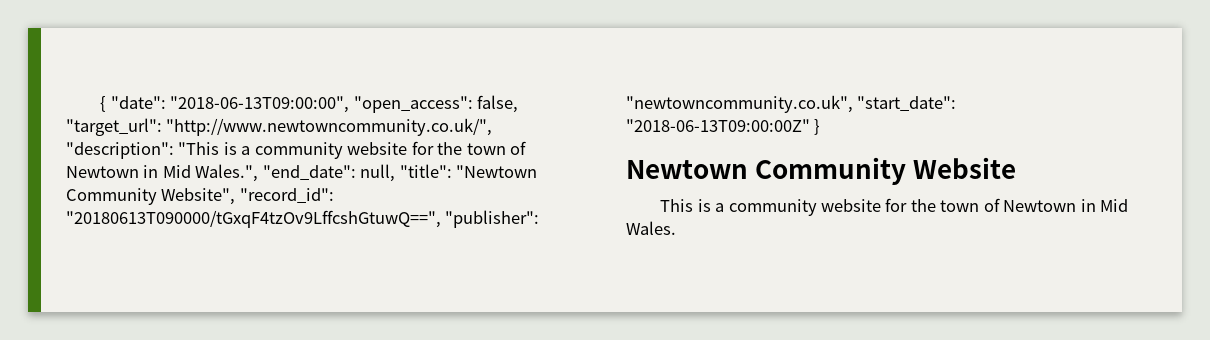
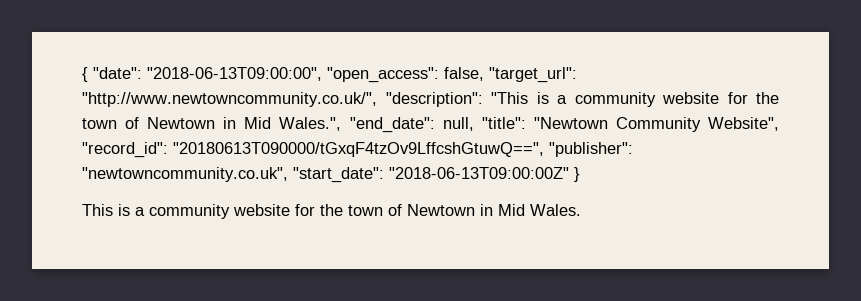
[626,157,1017,185] // Newtown Community Website -> (580, 174) none

